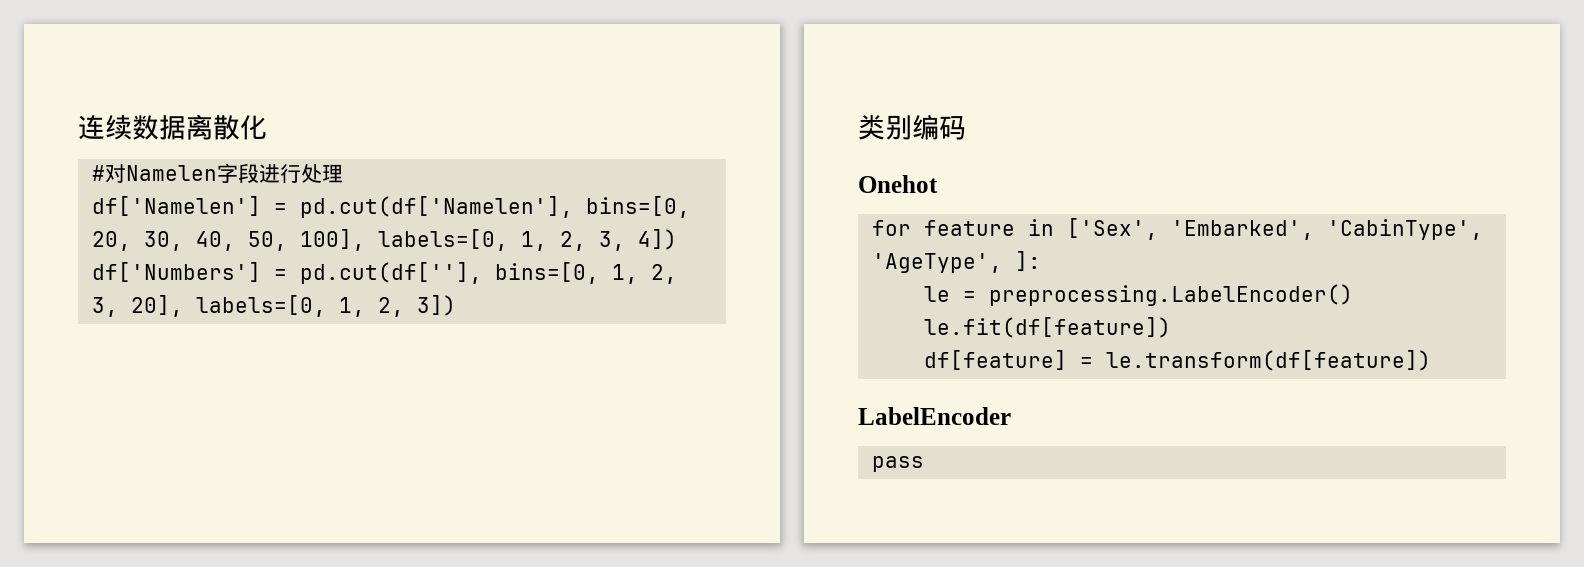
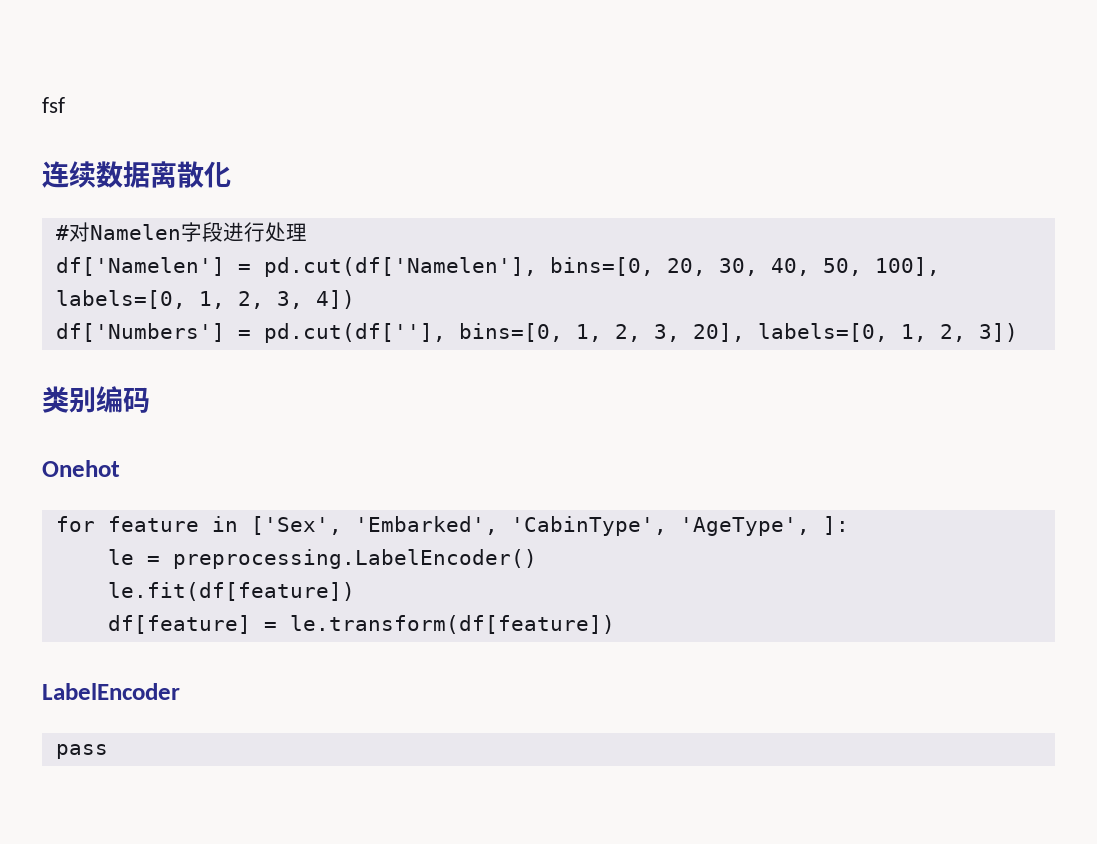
(78, 127) none -> [42,97,65,113] fsf //

